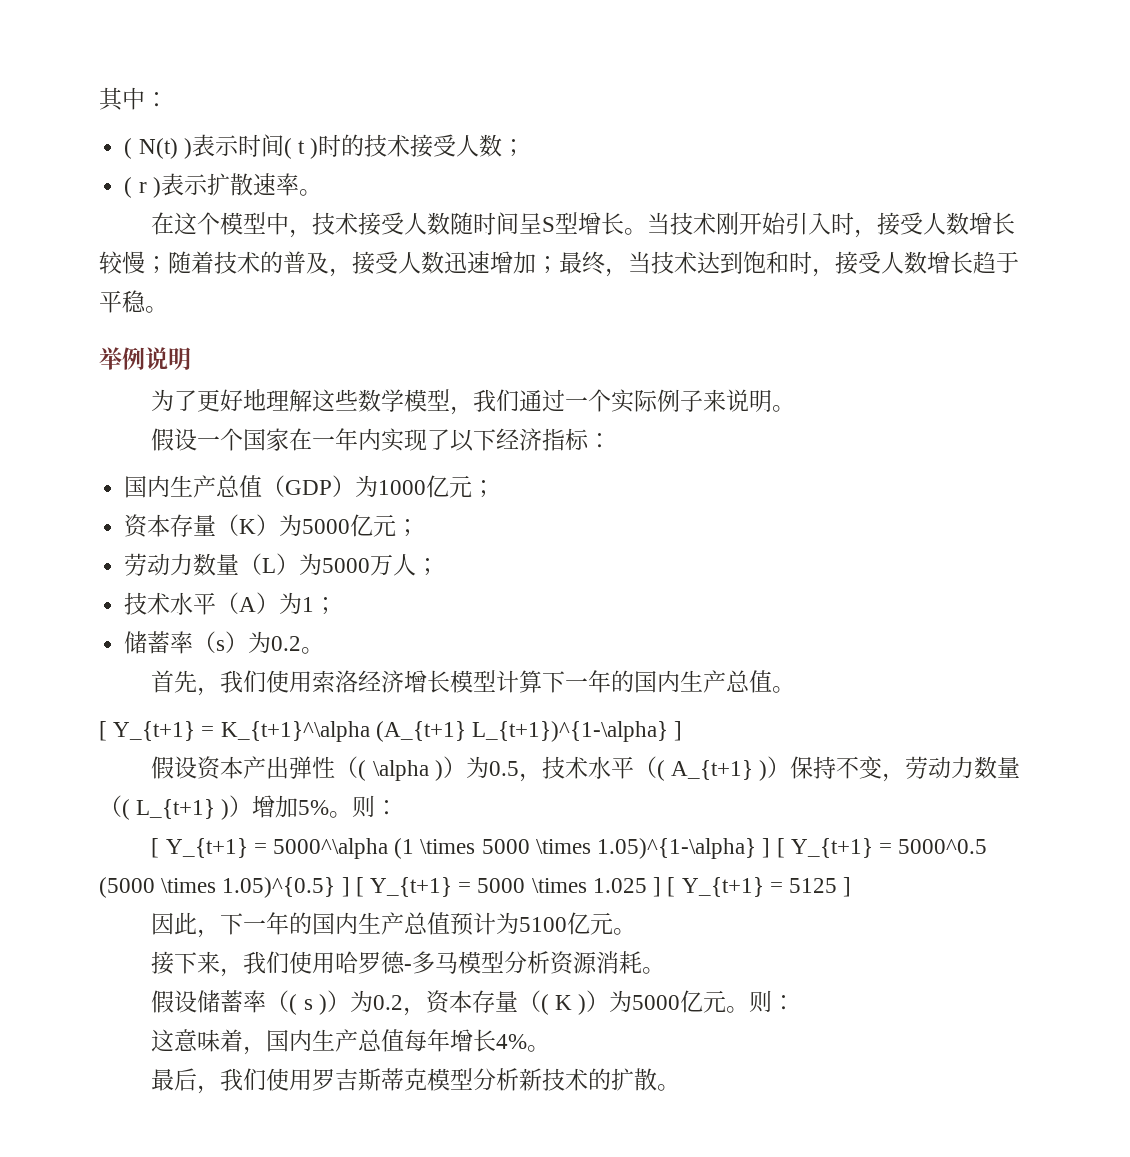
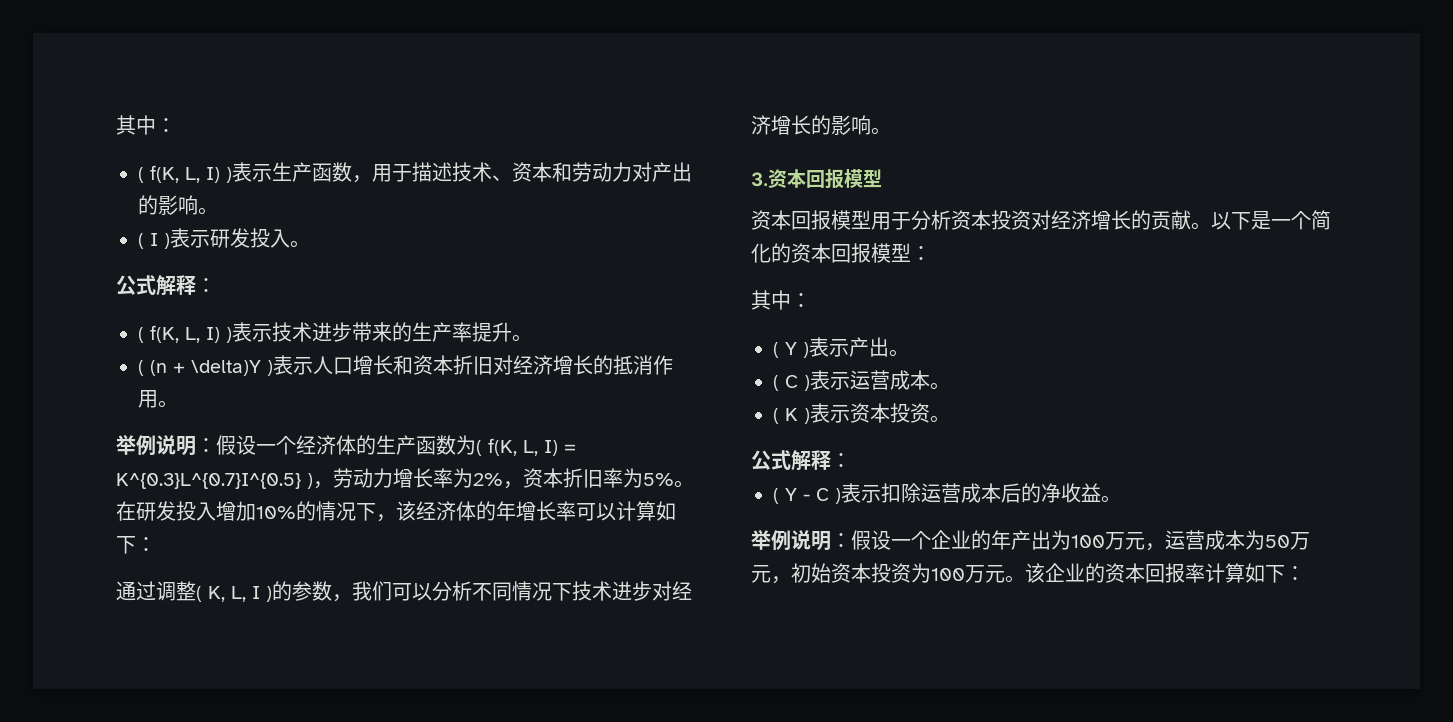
[99,87,168,111] [124,134,526,159] [124,173,322,198] [151,212,1016,238] [99,251,1019,277] [99,290,168,313] [99,347,191,370] [151,389,796,415] [151,428,612,452] [124,475,496,498] [124,514,420,538] [124,553,440,576] [124,592,338,615] [124,631,325,654] [151,670,796,696] [99,721,683,742] [151,756,1021,782] [99,795,399,820] [151,838,988,859] [99,877,852,898] [151,912,637,938] [151,951,666,977] [151,990,796,1016] [151,1029,551,1055] [151,1068,681,1094] 其中： // ( N(t) )表示时间( t )时的技术接受人数； // ( r )表示扩散速率。 // 在这个模型中，技术接受人数随时间呈S型增长。当技术刚开始引入时，接受人数增长较慢；随着技术的普及，接受人数迅速增加；最终，当技术达到饱和时，接受人数增长趋于平稳。 // 举例说明 // 为了更好地理解这些数学模型，我们通过一个实际例子来说明。 // 假设一个国家在一年内实现了以下经济指标： // 国内生产总值（GDP）为1000亿元； // 资本存量（K）为5000亿元； // 劳动力数量（L）为5000万人； // 技术水平（A）为1； // 储蓄率（s）为0.2。 // 首先，我们使用索洛经济增长模型计算下一年的国内生产总值。 // [ Y_{t+1} = K_{t+1}^\alpha (A_{t+1} L_{t+1})^{1-\alpha} ] // 假设资本产出弹性（( \alpha )）为0.5，技术水平（( A_{t+1} )）保持不变，劳动力数量（( L_{t+1} )）增加5%。则： // [ Y_{t+1} = 5000^\alpha (1 \times 5000 \times 1.05)^{1-\alpha} ] [ Y_{t+1} = 5000^0.5 (5000 \times 1.05)^{0.5} ] [ Y_{t+1} = 5000 \times 1.025 ] [ Y_{t+1} = 5125 ] // 因此，下一年的国内生产总值预计为5100亿元。 // 接下来，我们使用哈罗德-多马模型分析资源消耗。 // 假设储蓄率（( s )）为0.2，资本存量（( K )）为5000亿元。则： // 这意味着，国内生产总值每年增长4%。 // 最后，我们使用罗吉斯蒂克模型分析新技术的扩散。 -> [116,115,176,135] [138,162,692,183] [138,195,218,215] [138,228,310,249] [116,275,216,296] [138,322,532,343] [138,355,673,376] [138,390,178,408] [116,435,576,456] [116,468,694,489] [116,501,676,522] [116,536,156,554] [116,581,692,602] [751,115,891,135] [751,169,882,189] [751,210,1331,230] [751,243,931,263] [751,290,811,310] [773,337,909,358] [773,370,950,391] [773,403,950,424] [751,450,851,471] [773,483,1121,504] [751,530,1310,551] [751,563,1305,584] 其中： // ( f(K, L, I) )表示生产函数，用于描述技术、资本和劳动力对产出的影响。 // ( I )表示研发投入。 // 公式解释： // ( f(K, L, I) )表示技术进步带来的生产率提升。 // ( (n + \delta)Y )表示人口增长和资本折旧对经济增长的抵消作用。 // 举例说明：假设一个经济体的生产函数为( f(K, L, I) = K^{0.3}L^{0.7}I^{0.5} )，劳动力增长率为2%，资本折旧率为5%。在研发投入增加10%的情况下，该经济体的年增长率可以计算如下： // 通过调整( K, L, I )的参数，我们可以分析不同情况下技术进步对经济增长的影响。 // 3.资本回报模型 // 资本回报模型用于分析资本投资对经济增长的贡献。以下是一个简化的资本回报模型： // 其中： // ( Y )表示产出。 // ( C )表示运营成本。 // ( K )表示资本投资。 // 公式解释： // ( Y - C )表示扣除运营成本后的净收益。 // 举例说明：假设一个企业的年产出为100万元，运营成本为50万元，初始资本投资为100万元。该企业的资本回报率计算如下：

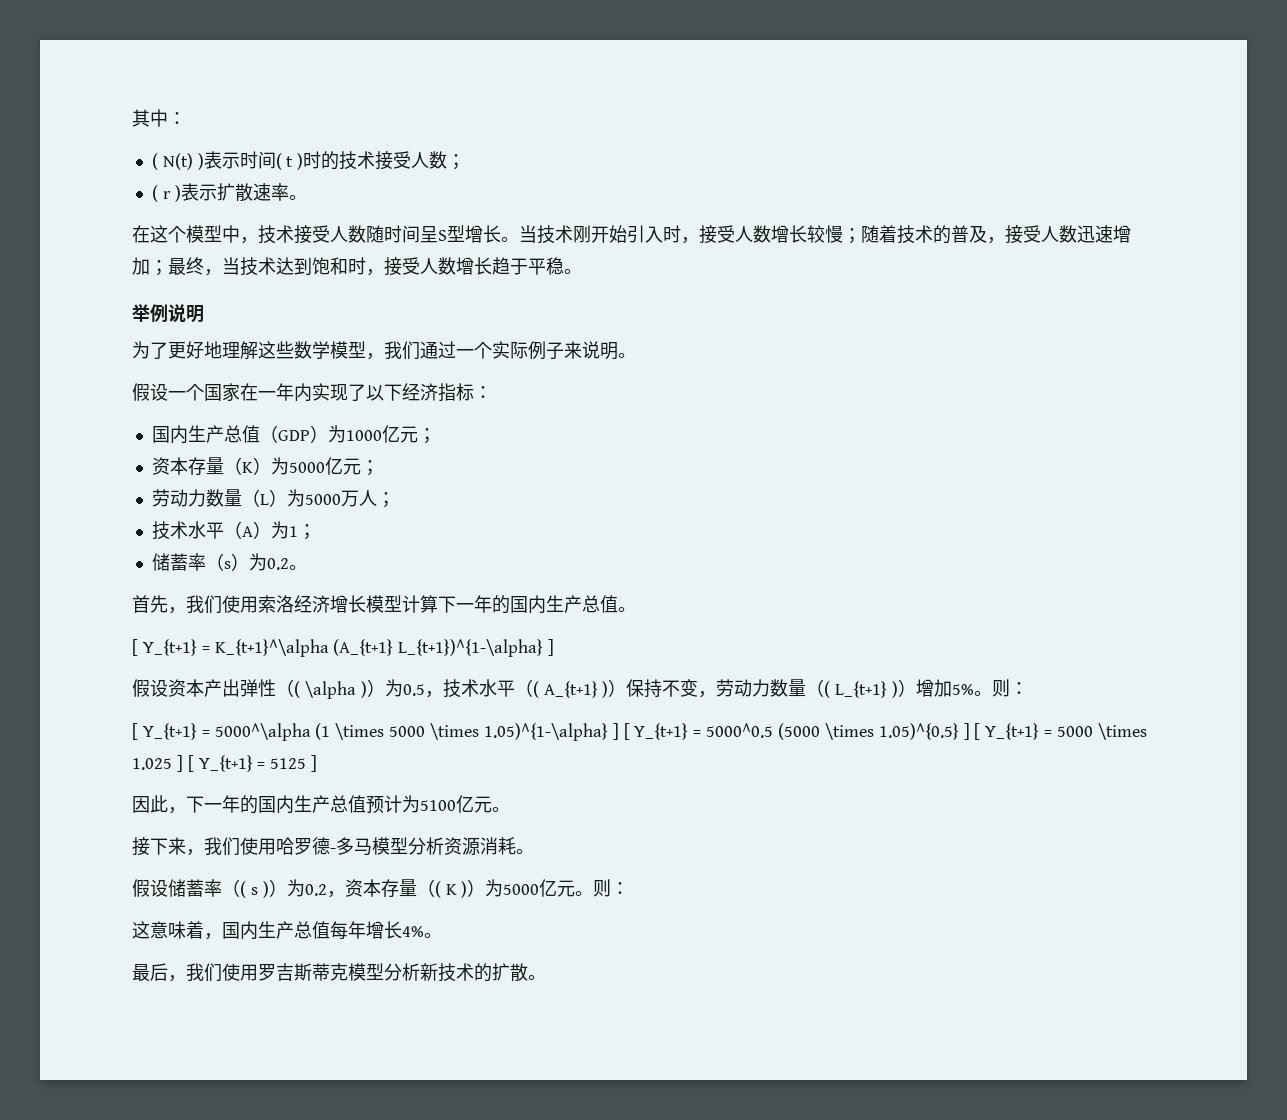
[116,115,176,135] [138,162,692,183] [138,195,218,215] [138,228,310,249] [116,275,216,296] [138,322,532,343] [138,355,673,376] [138,390,178,408] [116,435,576,456] [116,468,694,489] [116,501,676,522] [116,536,156,554] [116,581,692,602] [751,115,891,135] [751,169,882,189] [751,210,1331,230] [751,243,931,263] [751,290,811,310] [773,337,909,358] [773,370,950,391] [773,403,950,424] [751,450,851,471] [773,483,1121,504] [751,530,1310,551] [751,563,1305,584] 其中： // ( f(K, L, I) )表示生产函数，用于描述技术、资本和劳动力对产出的影响。 // ( I )表示研发投入。 // 公式解释： // ( f(K, L, I) )表示技术进步带来的生产率提升。 // ( (n + \delta)Y )表示人口增长和资本折旧对经济增长的抵消作用。 // 举例说明：假设一个经济体的生产函数为( f(K, L, I) = K^{0.3}L^{0.7}I^{0.5} )，劳动力增长率为2%，资本折旧率为5%。在研发投入增加10%的情况下，该经济体的年增长率可以计算如下： // 通过调整( K, L, I )的参数，我们可以分析不同情况下技术进步对经济增长的影响。 // 3.资本回报模型 // 资本回报模型用于分析资本投资对经济增长的贡献。以下是一个简化的资本回报模型： // 其中： // ( Y )表示产出。 // ( C )表示运营成本。 // ( K )表示资本投资。 // 公式解释： // ( Y - C )表示扣除运营成本后的净收益。 // 举例说明：假设一个企业的年产出为100万元，运营成本为50万元，初始资本投资为100万元。该企业的资本回报率计算如下： -> [132,109,186,127] [151,151,466,170] [151,183,307,202] [132,225,1131,244] [132,257,582,276] [132,304,204,323] [132,341,636,360] [132,383,492,402] [151,425,436,444] [151,457,379,476] [151,489,395,508] [151,521,316,540] [151,553,307,571] [132,595,636,614] [132,639,555,657] [132,679,1029,699] [132,723,1147,741] [132,755,318,772] [132,795,510,814] [132,837,534,856] [132,879,630,898] [132,921,442,940] [132,963,546,982] 其中： // ( N(t) )表示时间( t )时的技术接受人数； // ( r )表示扩散速率。 // 在这个模型中，技术接受人数随时间呈S型增长。当技术刚开始引入时，接受人数增长较慢；随着技术的普及，接受人数迅速增加；最终，当技术达到饱和时，接受人数增长趋于平稳。 // 举例说明 // 为了更好地理解这些数学模型，我们通过一个实际例子来说明。 // 假设一个国家在一年内实现了以下经济指标： // 国内生产总值（GDP）为1000亿元； // 资本存量（K）为5000亿元； // 劳动力数量（L）为5000万人； // 技术水平（A）为1； // 储蓄率（s）为0.2。 // 首先，我们使用索洛经济增长模型计算下一年的国内生产总值。 // [ Y_{t+1} = K_{t+1}^\alpha (A_{t+1} L_{t+1})^{1-\alpha} ] // 假设资本产出弹性（( \alpha )）为0.5，技术水平（( A_{t+1} )）保持不变，劳动力数量（( L_{t+1} )）增加5%。则： // [ Y_{t+1} = 5000^\alpha (1 \times 5000 \times 1.05)^{1-\alpha} ] [ Y_{t+1} = 5000^0.5 (5000 \times 1.05)^{0.5} ] [ Y_{t+1} = 5000 \times 1.025 ] [ Y_{t+1} = 5125 ] // 因此，下一年的国内生产总值预计为5100亿元。 // 接下来，我们使用哈罗德-多马模型分析资源消耗。 // 假设储蓄率（( s )）为0.2，资本存量（( K )）为5000亿元。则： // 这意味着，国内生产总值每年增长4%。 // 最后，我们使用罗吉斯蒂克模型分析新技术的扩散。

